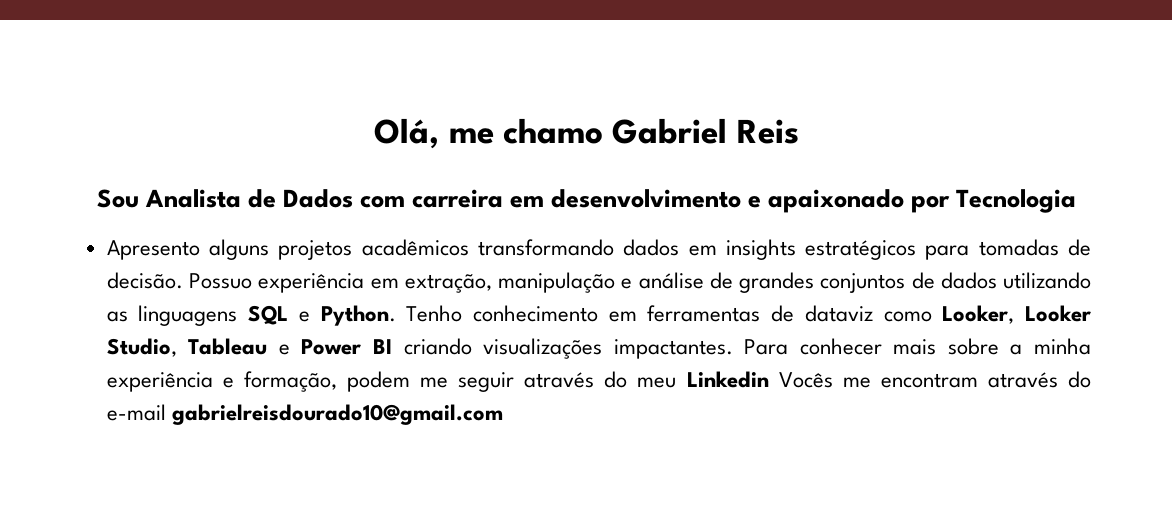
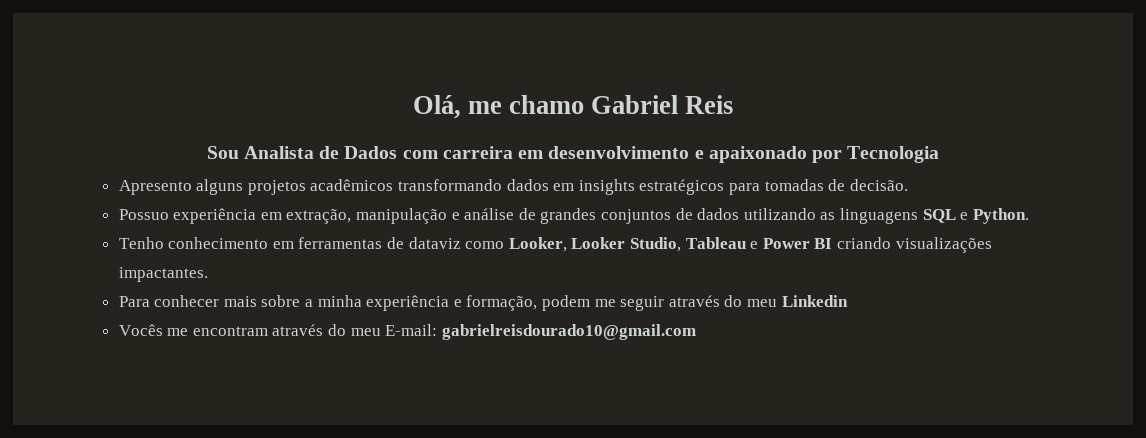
(183, 280) none -> (908, 185) //
(396, 315) none -> (1029, 216) //
(733, 349) none -> (208, 274) //
(769, 379) none -> (848, 301) //
[106,404,166,421] e-mail -> [350,324,438,336] meu E-mail:

